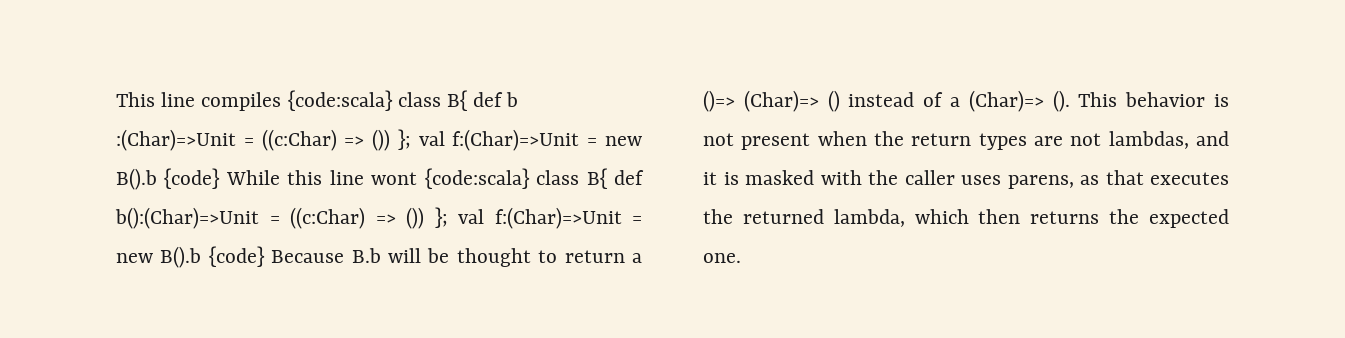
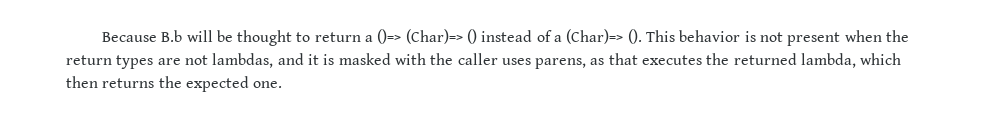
[116,90,519,111] [116,129,642,151] [116,168,645,190] [115,207,642,229] [116,246,265,268] This line compiles {code:scala} class B{ def b :(Char)=>Unit = ((c:Char) => ()) }; val f:(Char)=>Unit = new B().b {code} While this line wont {code:scala} class B{ def b():(Char)=>Unit = ((c:Char) => ()) }; val f:(Char)=>Unit = new B().b {code} -> (101, 37) none

